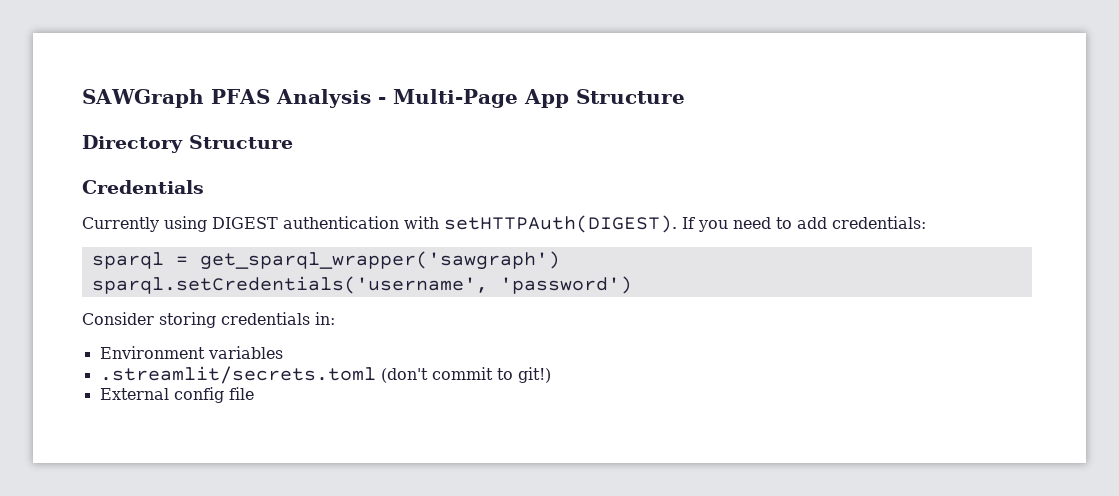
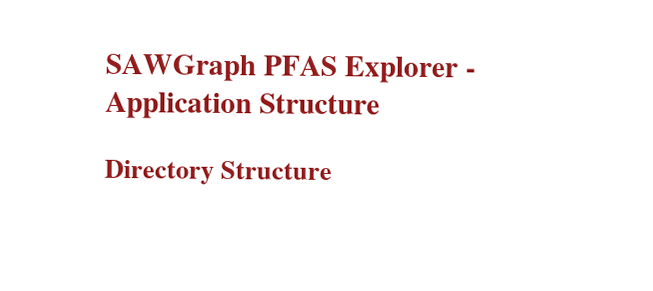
[275,89,569,108] Analysis - Multi-Page App -> [343,56,476,84] [105,91,252,120] Explorer - Application
[82,180,204,194] [82,215,926,233] [91,251,560,270] [91,276,632,294] [82,312,335,328] [99,346,283,359] [99,366,551,384] [99,387,254,403] // Credentials // Currently using DIGEST authentication with setHTTPAuth(DIGEST). If you need to add credentials: // sparql = get_sparql_wrapper('sawgraph') // sparql.setCredentials('username', 'password') // Consider storing credentials in: // Environment variables // .streamlit/secrets.toml (don't commit to git!) // External config file -> (333, 170) none

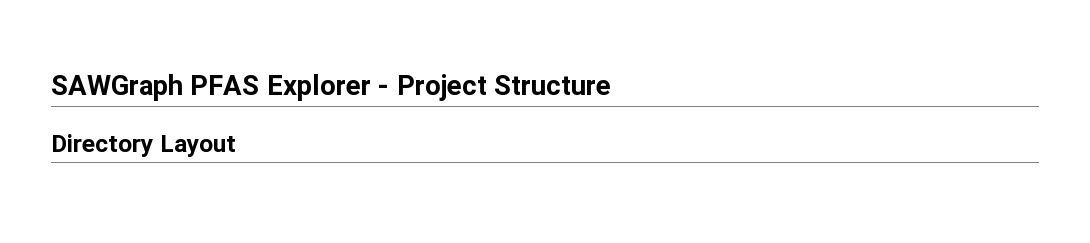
[105,91,252,120] Application -> [396,74,487,101] Project
[220,160,333,181] Structure -> [159,135,236,157] Layout

